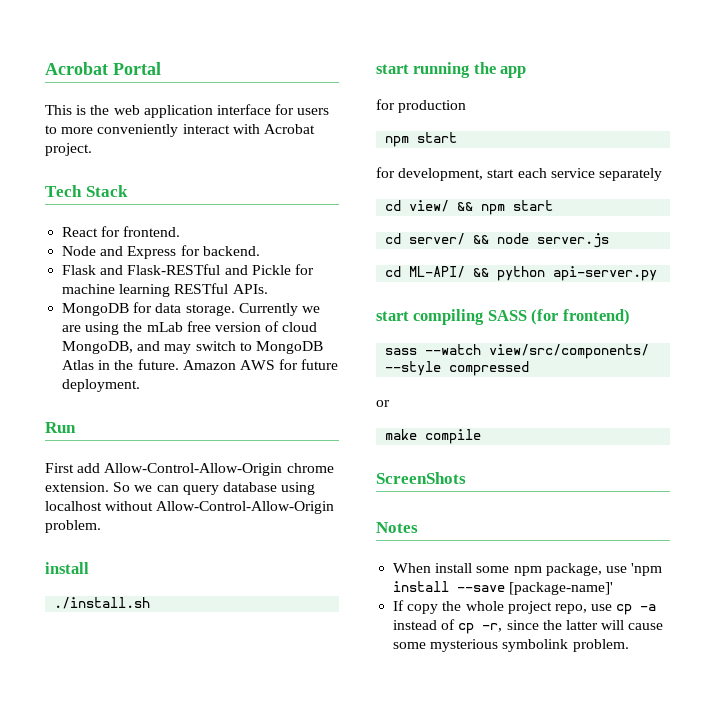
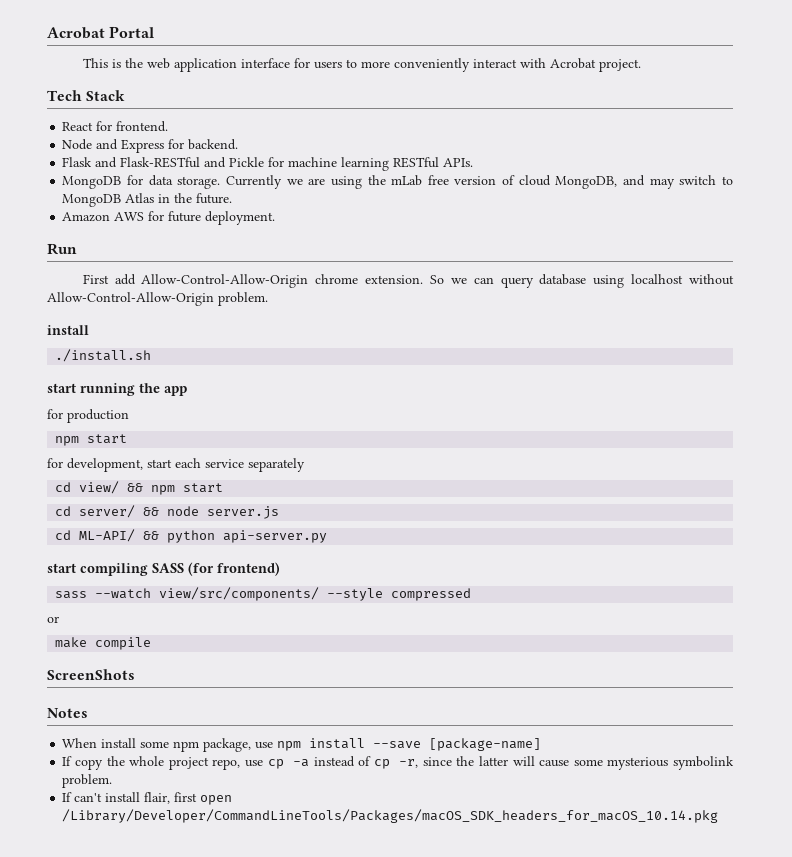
(179, 364) none -> (233, 198) //
[631,563,663,576] 'npm -> [277,741,302,751] npm
[509,582,614,595] [package-name]' -> [429,738,542,751] [package-name]
(629, 645) none -> [62,792,233,805] [62,809,719,823] // If can't install flair, first open /Library/Developer/CommandLineTools/Packages/macOS_SDK_headers_for_macOS_10.14.pkg

